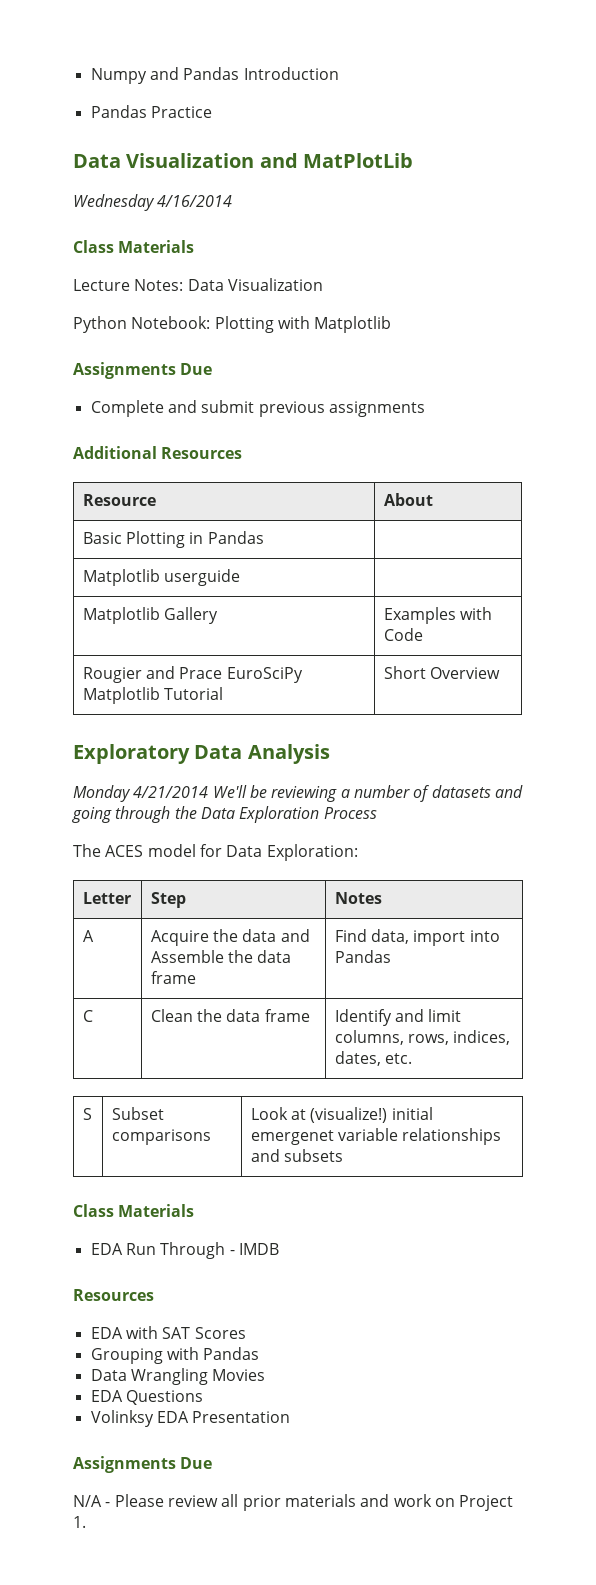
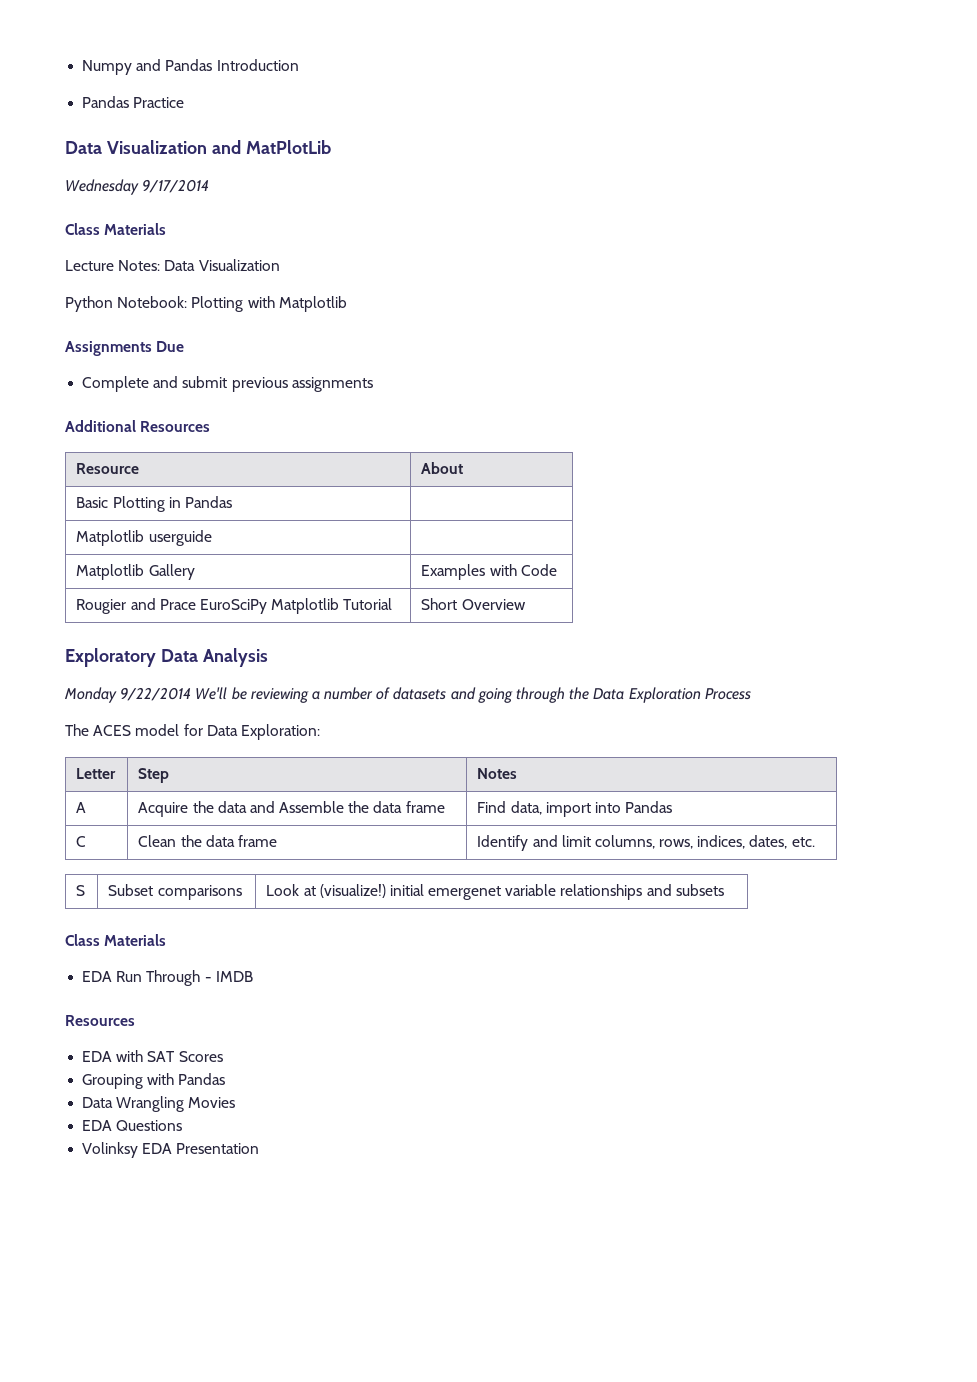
[157,195,233,207] 4/16/2014 -> [142,179,210,193] 9/17/2014
[133,786,209,798] 4/21/2014 -> [120,687,192,701] 9/22/2014
[73,1456,213,1473] [73,1494,514,1511] [73,1516,86,1528] // Assignments Due // N/A - Please review all prior materials and work on Project 1. -> (260, 1148) none

